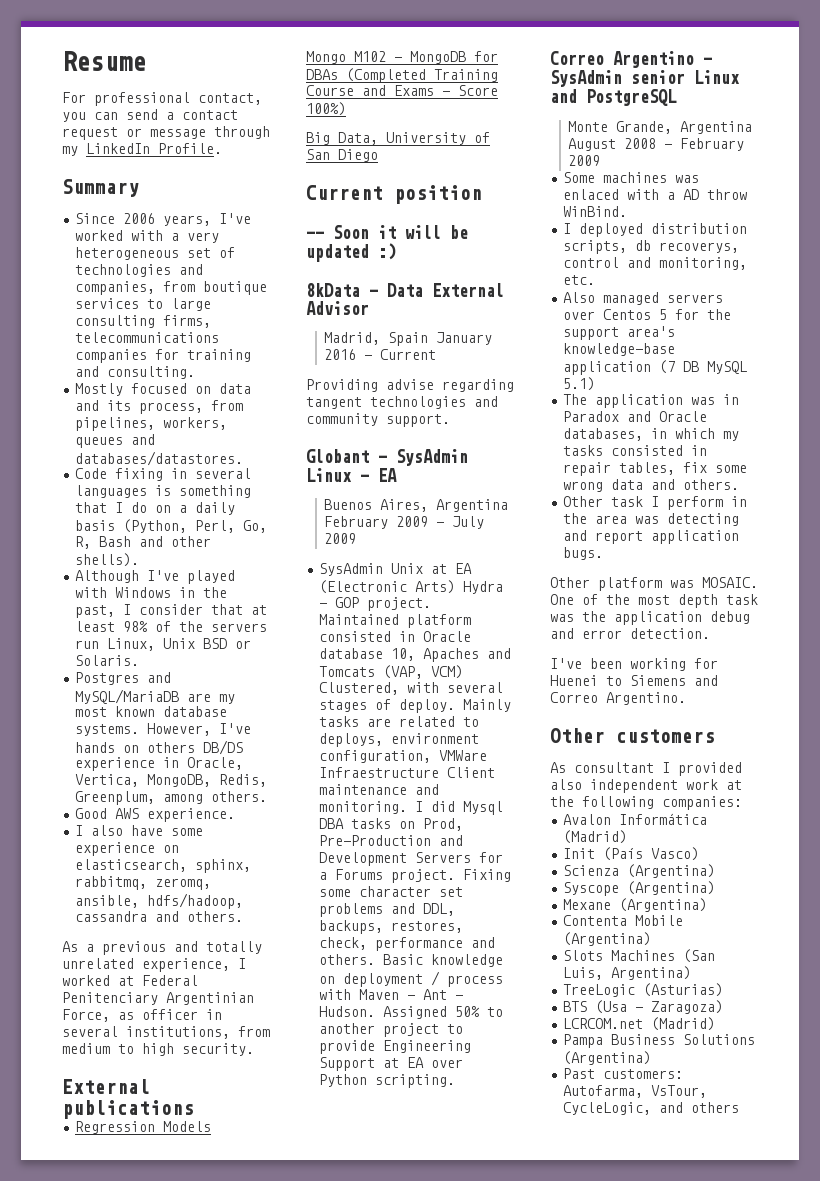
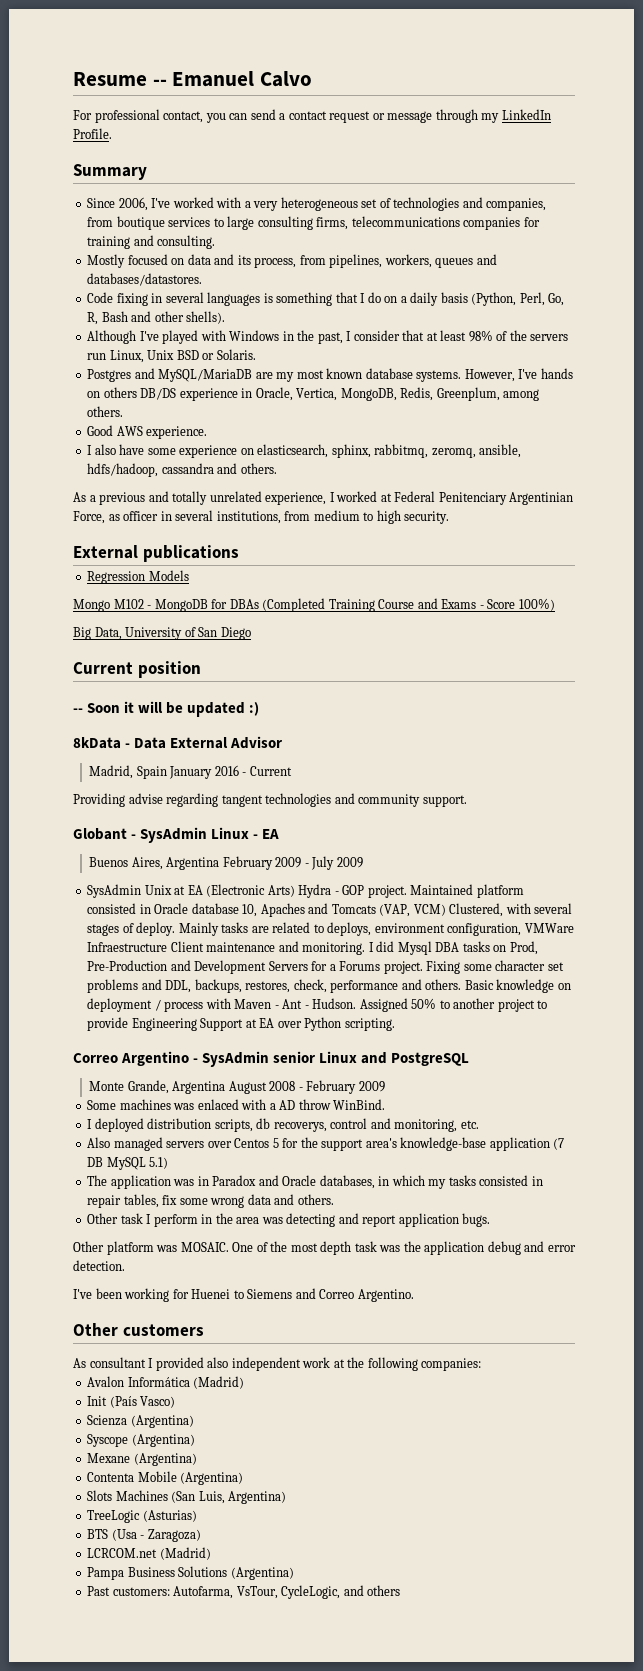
(146, 61) none -> [152,71,313,87] -- Emanuel Calvo
[123,213,212,226] 2006 years, -> [118,197,148,211] 2006,

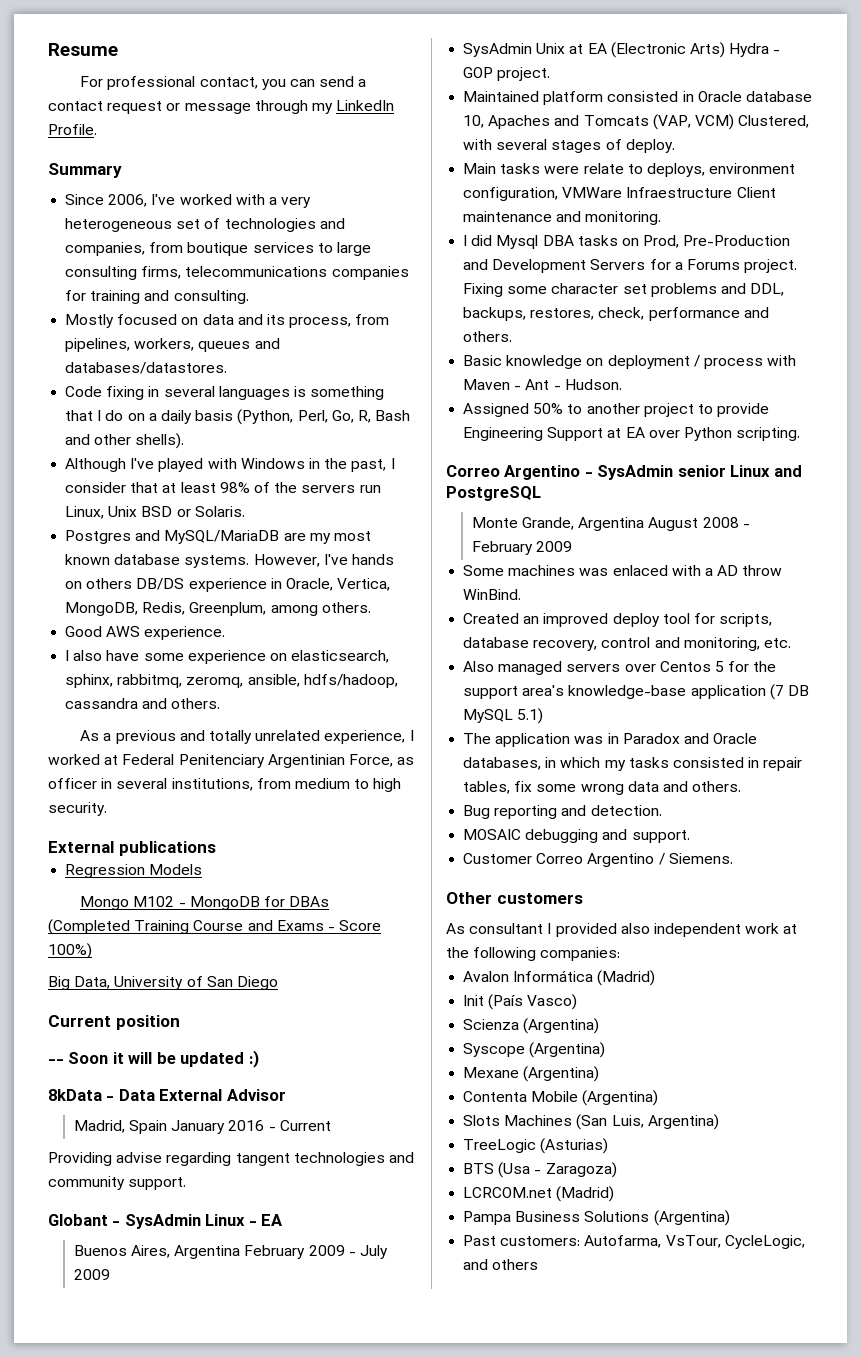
[152,71,313,87] -- Emanuel Calvo -> (118, 49) none
(407, 891) none -> (551, 74) //
[178,922,311,936] Mainly tasks are related -> [463,163,624,174] // Main tasks were relate
(366, 948) none -> (662, 218) //
(462, 984) none -> (513, 336) //
(357, 1003) none -> (622, 384) //
[87,1118,327,1132] I deployed distribution scripts, db recoverys, -> [463,613,773,627] [463,637,598,651] Created an improved deploy tool for scripts, database recovery,
[87,1213,491,1227] [73,1241,576,1255] [73,1260,125,1271] [73,1288,414,1302] Other task I perform in the area was detecting and report application bugs. // Other platform was MOSAIC. One of the most depth task was the application debug and error detection. // I've been working for Huenei to Siemens and Correo Argentino. -> [463,805,662,819] [463,829,690,843] [463,853,733,867] Bug reporting and detection. // MOSAIC debugging and support. // Customer Correo Argentino / Siemens.

